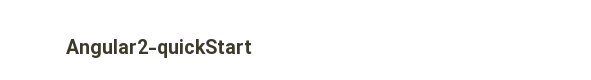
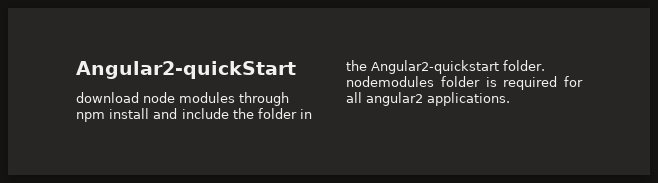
(252, 48) none -> [76,92,289,106] [76,108,312,122] [346,60,545,74] [346,76,583,90] [346,92,510,106] // download node modules through npm install and include the folder in the Angular2-quickstart folder. nodemodules folder is required for all angular2 applications.

